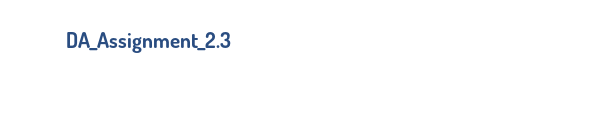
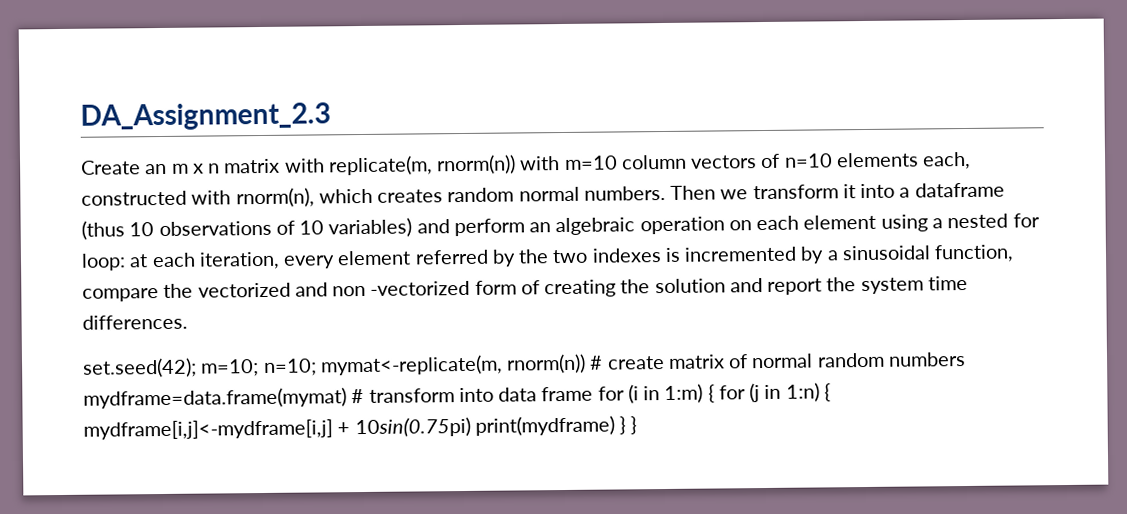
(231, 42) none -> [81,151,972,176] [81,182,1005,208] [81,213,1040,240] [81,244,1015,271] [82,275,968,302] [82,314,188,330] [82,352,966,378] [83,382,831,409] [83,415,638,440] // Create an m x n matrix with replicate(m, rnorm(n)) with m=10 column vectors of n=10 elements each, constructed with rnorm(n), which creates random normal numbers. Then we transform it into a dataframe (thus 10 observations of 10 variables) and perform an algebraic operation on each element using a nested for loop: at each iteration, every element referred by the two indexes is incremented by a sinusoidal function, compare the vectorized and non -vectorized form of creating the solution and report the system time differences. // set.seed(42); m=10; n=10; mymat<-replicate(m, rnorm(n)) # create matrix of normal random numbers mydframe=data.frame(mymat) # transform into data frame for (i in 1:m) { for (j in 1:n) { mydframe[i,j]<-mydframe[i,j] + 10sin(0.75pi) print(mydframe) } }

